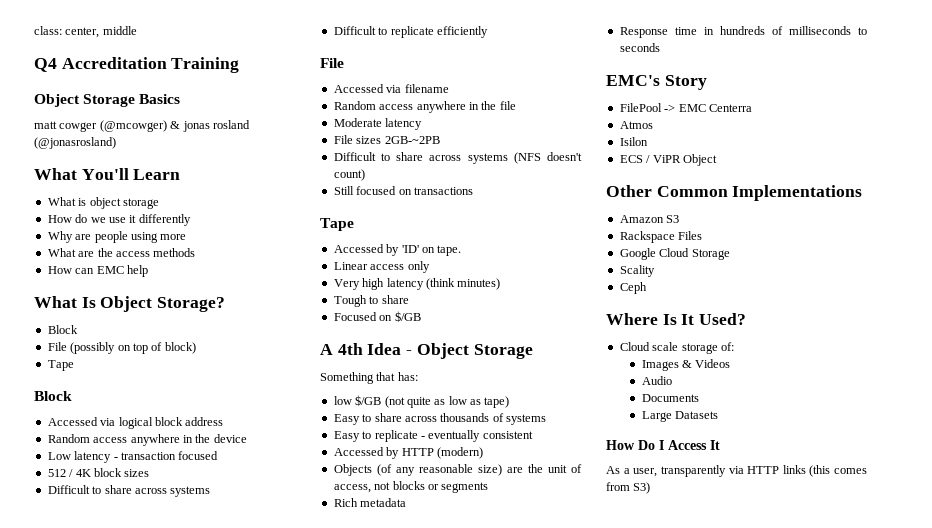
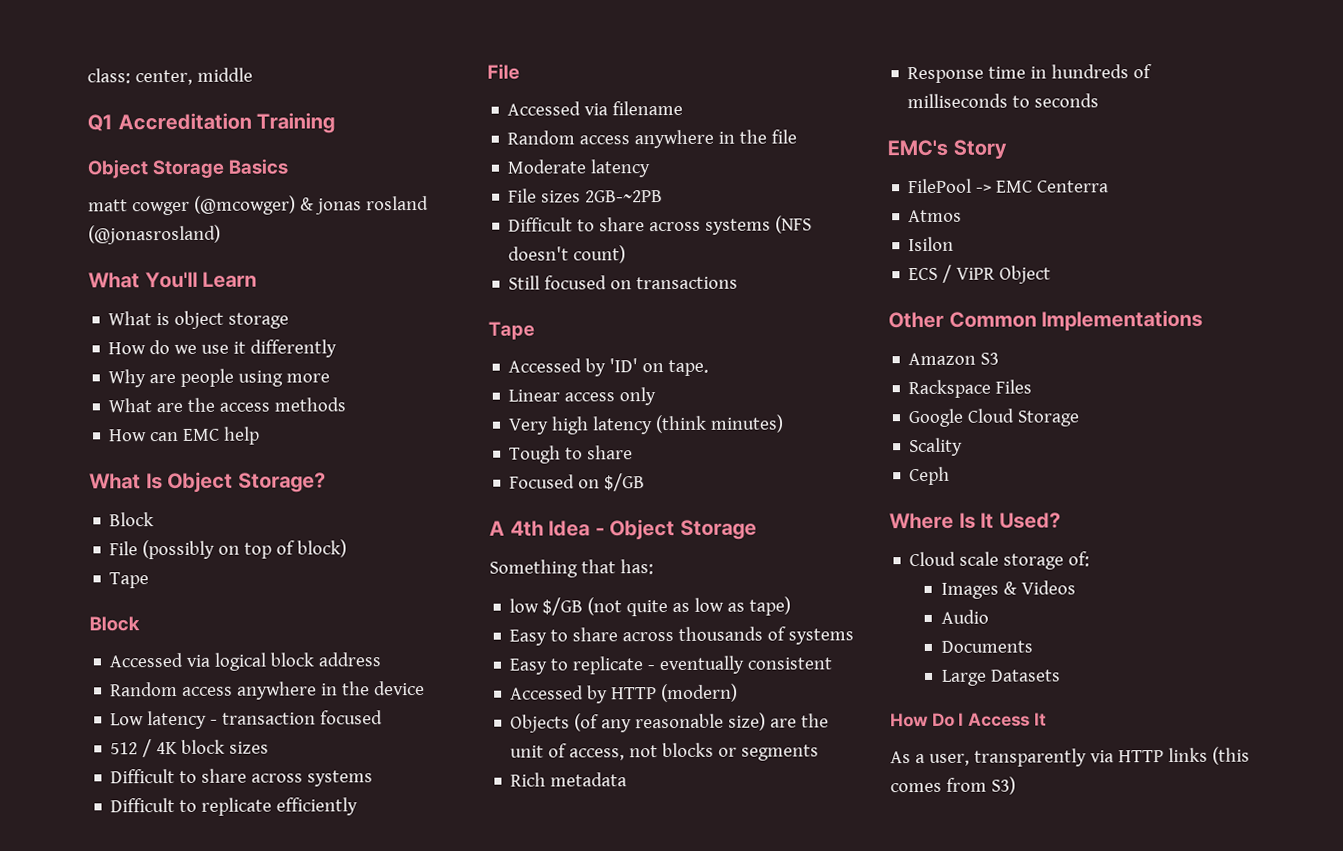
[34,58,57,72] Q4 -> [87,114,113,132] Q1

